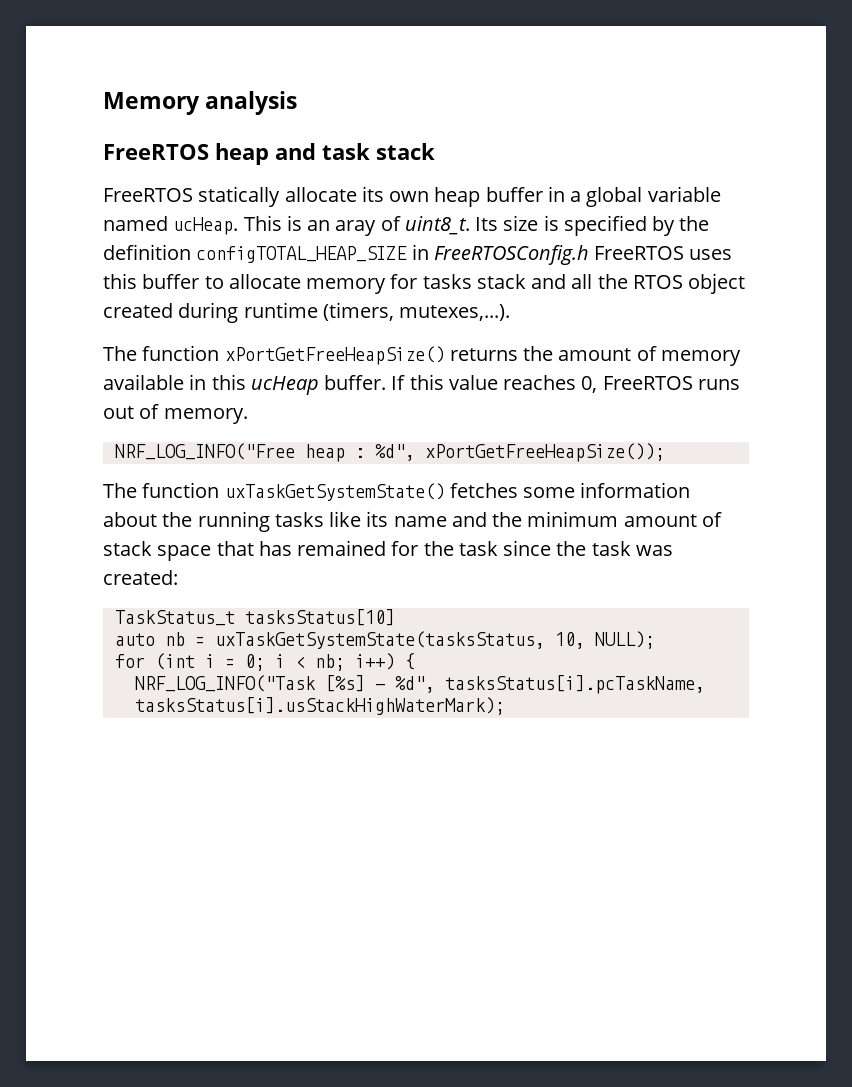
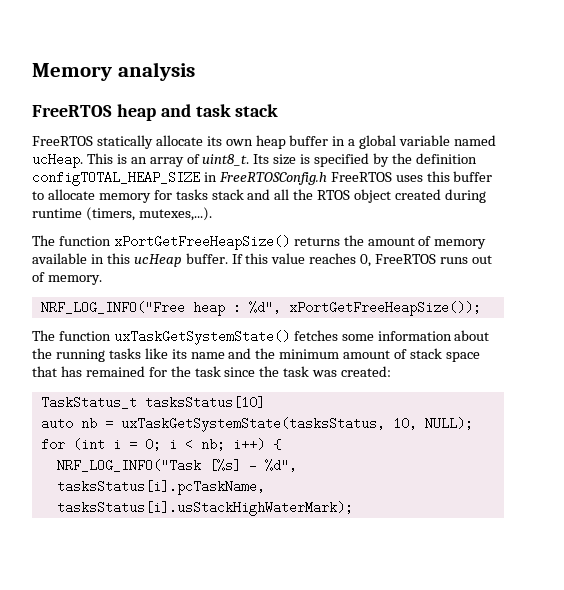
[335,220,377,236] aray -> [149,157,184,167] array

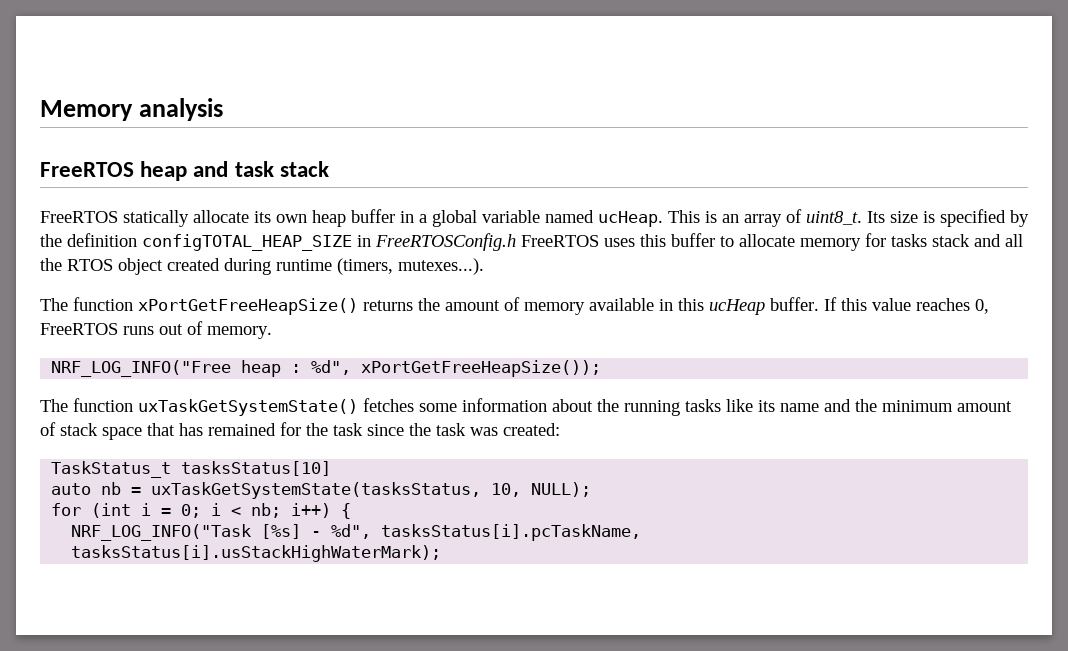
[138,207,212,221] mutexes,...). -> [398,258,484,275] mutexes...).

